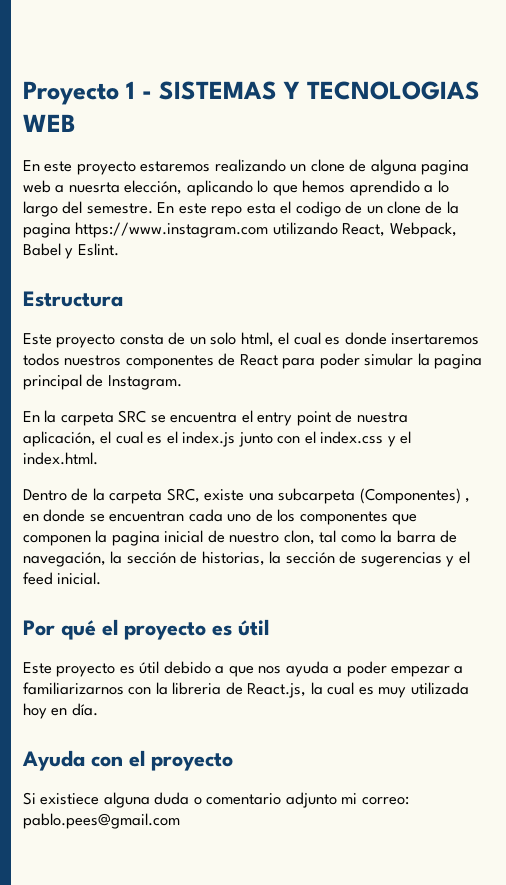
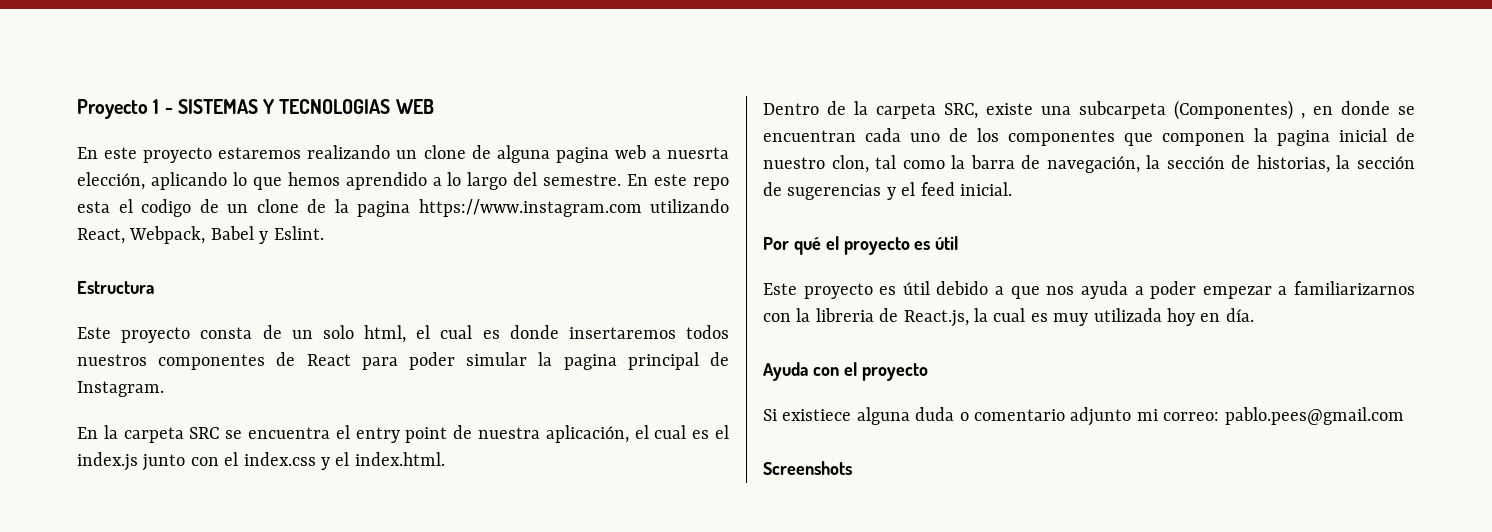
(180, 821) none -> [763,461,852,475] // Screenshots

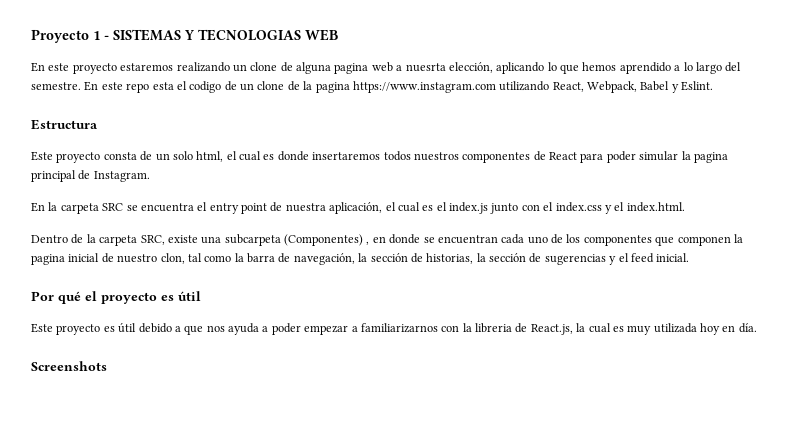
[763,362,928,381] [763,407,1404,426] // Ayuda con el proyecto // Si existiece alguna duda o comentario adjunto mi correo: pablo.pees@gmail.com -> (757, 328) none

